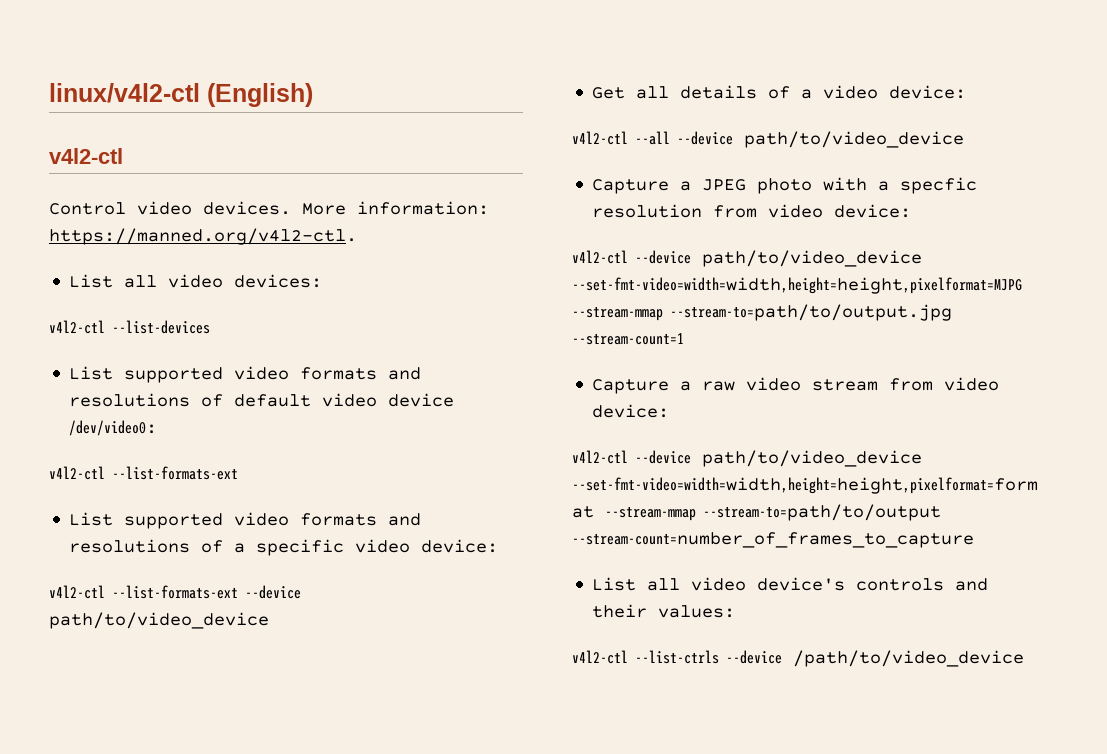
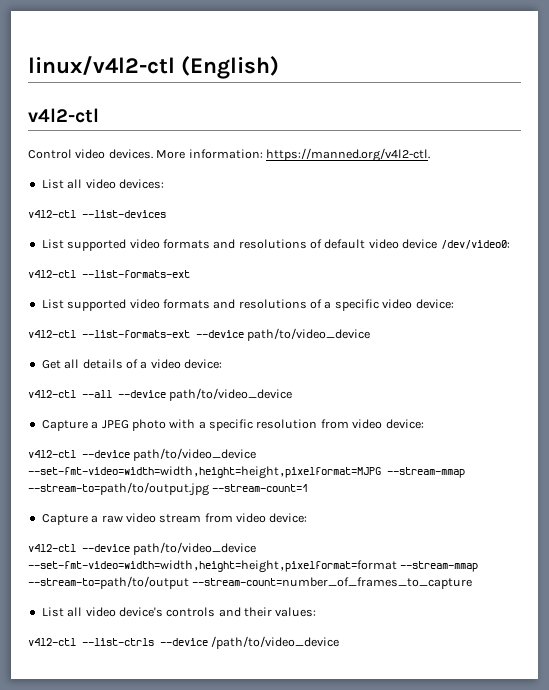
[900,177,978,194] specfic -> [209,419,253,431] specific

